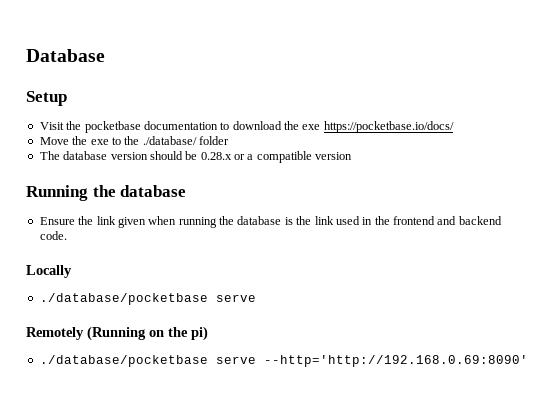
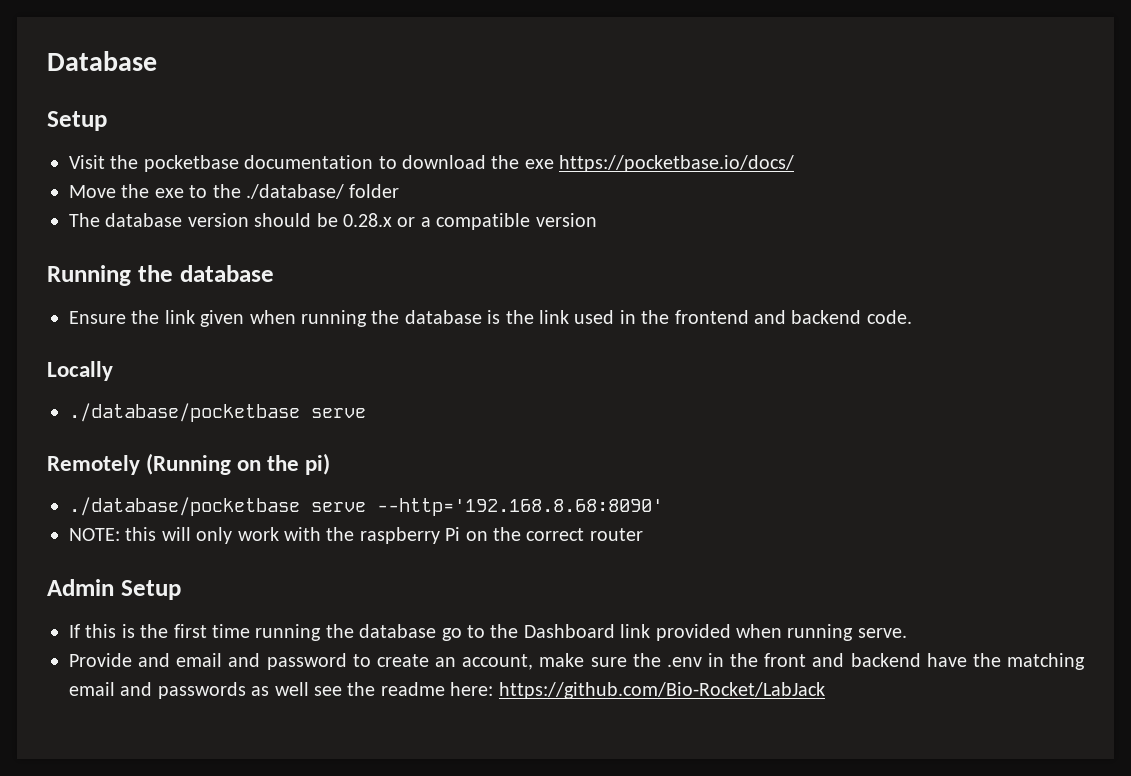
[263,355,528,367] --http='http://192.168.0.69:8090' -> [377,498,663,516] [69,527,643,544] [47,579,181,600] [69,624,907,641] [69,653,1085,670] [69,682,825,699] --http='192.168.8.68:8090' // NOTE: this will only work with the raspberry Pi on the correct router // Admin Setup // If this is the first time running the database go to the Dashboard link provided when running serve. // Provide and email and password to create an account, make sure the .env in the front and backend have the matching email and passwords as well see the readme here: https://github.com/Bio-Rocket/LabJack

